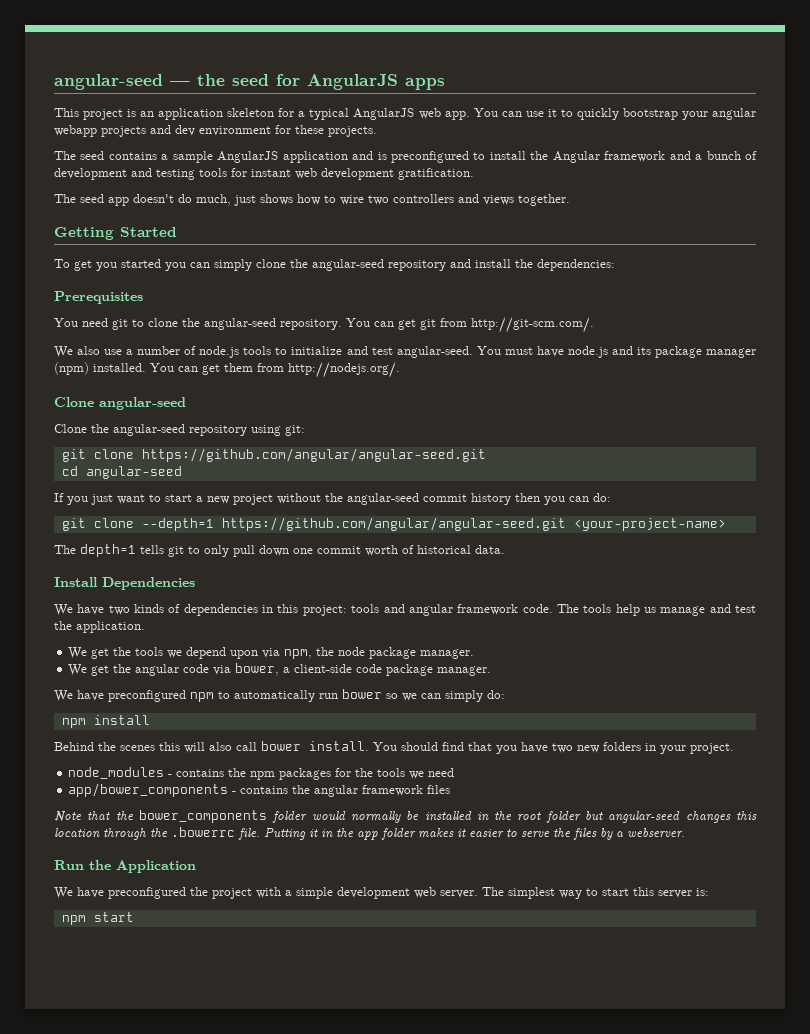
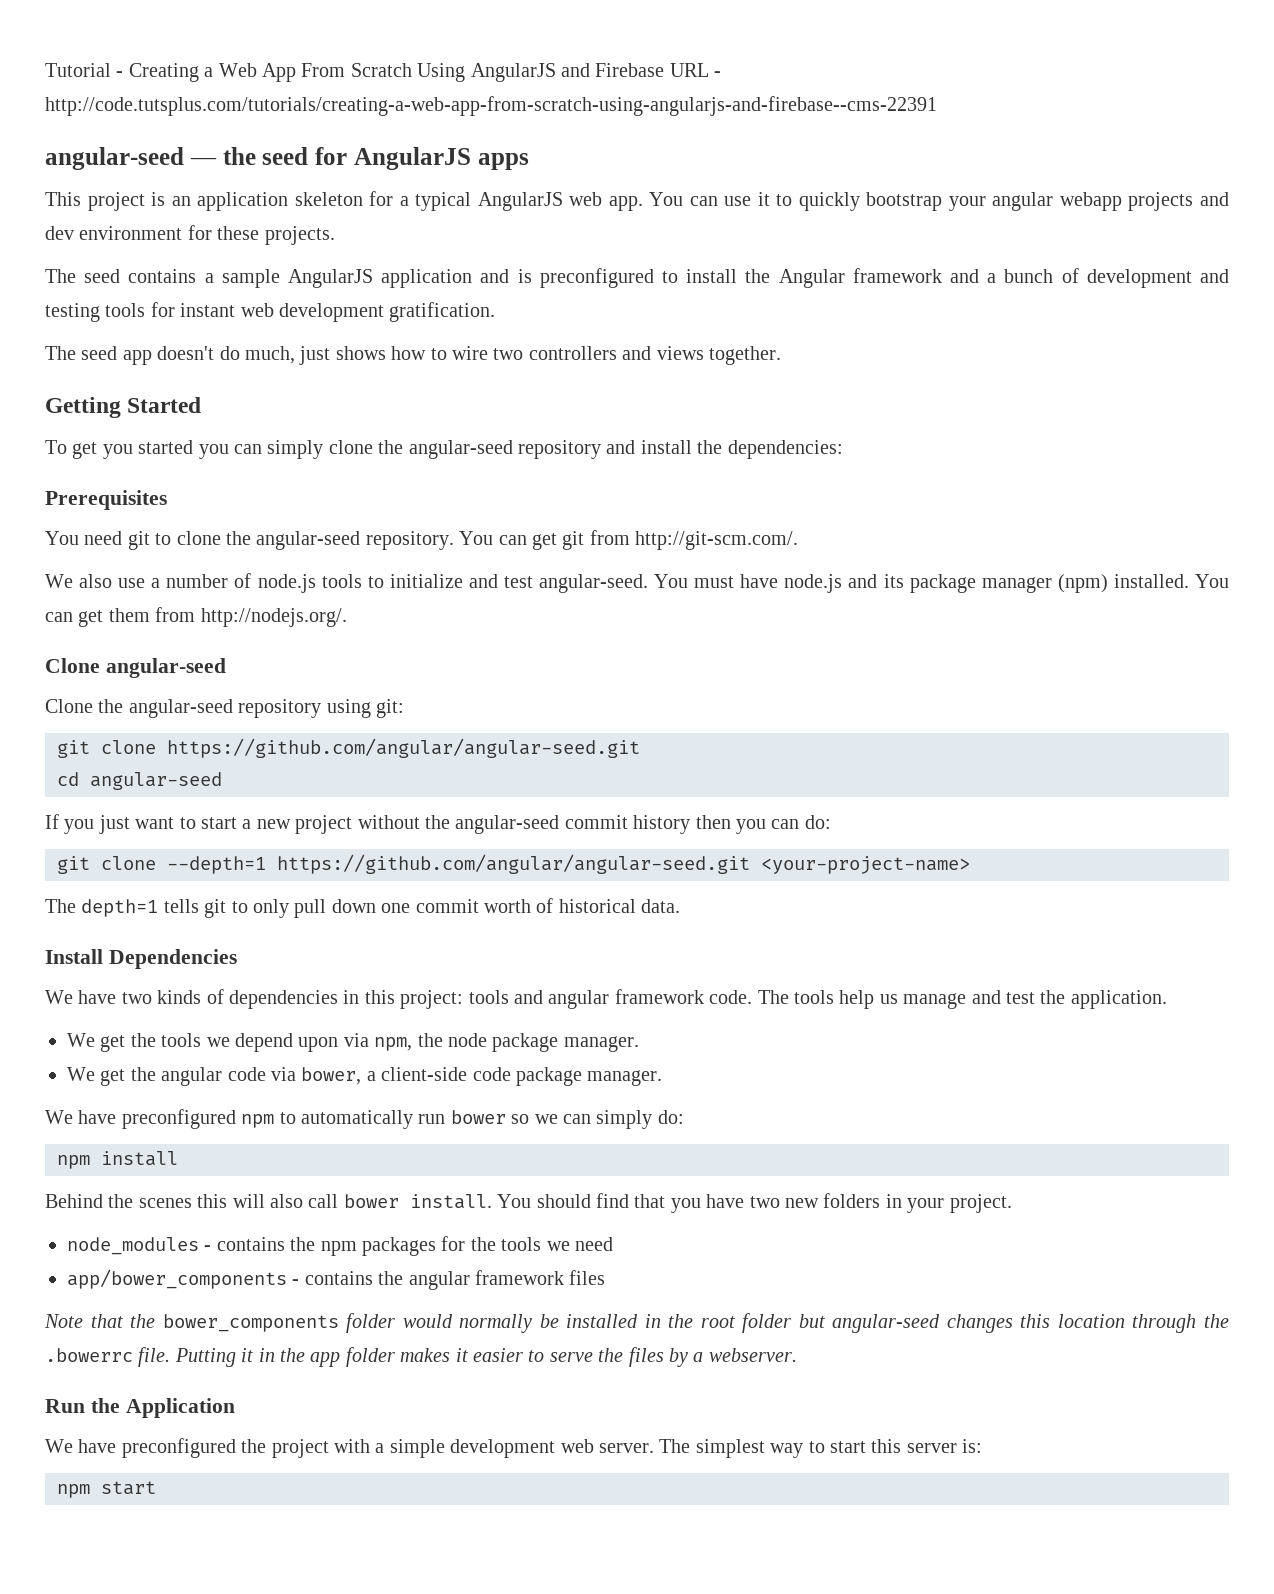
(54, 82) none -> [45,63,722,82] [45,96,937,116] Tutorial - Creating a Web App From Scratch Using AngularJS and Firebase URL - http://code.tutsplus.com/tutorials/creating-a-web-app-from-scratch-using-angularjs-and-firebase--cms-22391 //

